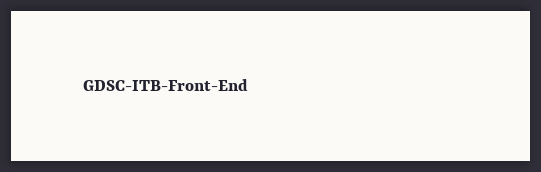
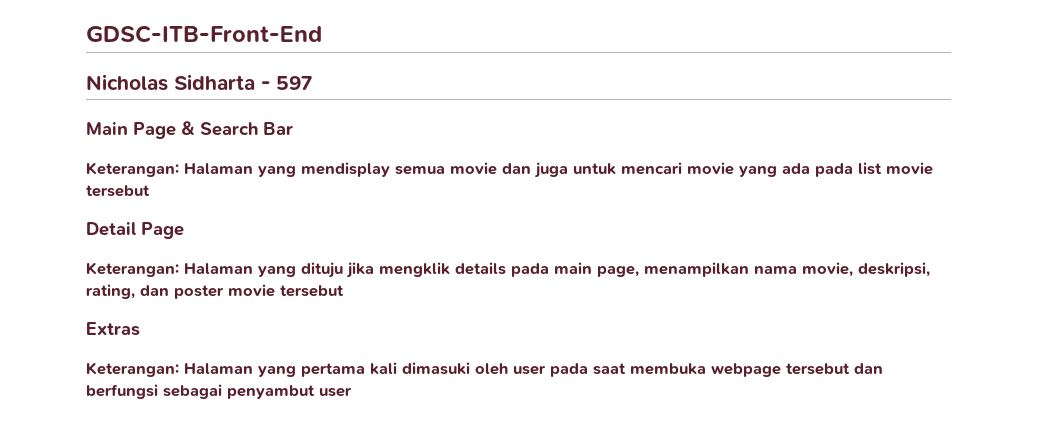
(248, 85) none -> [86,74,312,91] [86,121,293,139] [86,162,933,178] [86,185,150,197] [86,222,184,239] [86,262,930,278] [86,284,344,299] [86,322,140,336] [86,362,883,377] [86,384,352,399] // Nicholas Sidharta - 597 // Main Page & Search Bar // Keterangan: Halaman yang mendisplay semua movie dan juga untuk mencari movie yang ada pada list movie tersebut // Detail Page // Keterangan: Halaman yang dituju jika mengklik details pada main page, menampilkan nama movie, deskripsi, rating, dan poster movie tersebut // Extras // Keterangan: Halaman yang pertama kali dimasuki oleh user pada saat membuka webpage tersebut dan berfungsi sebagai penyambut user

